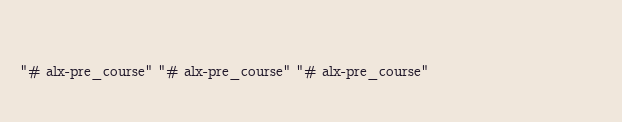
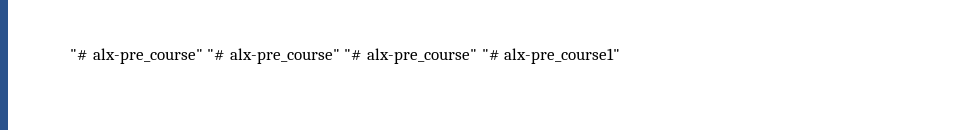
(429, 72) none -> [481,48,621,64] "# alx-pre_course1"

